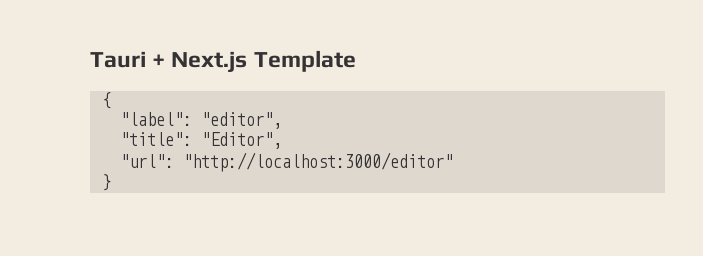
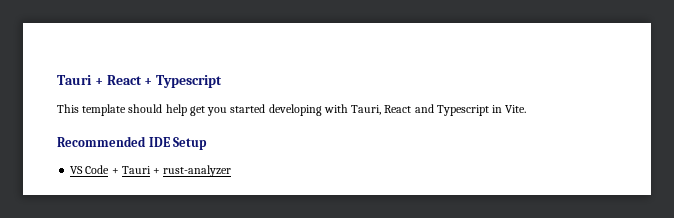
[90,50,356,73] [102,92,111,109] [120,112,282,129] [120,132,282,149] [120,152,453,172] [102,174,111,191] Tauri + Next.js Template // { // "label": "editor", // "title": "Editor", // "url": "http://localhost:3000/editor" // } -> [57,75,223,88] [57,104,527,116] [57,136,208,150] [70,165,232,177] Tauri + React + Typescript // This template should help get you started developing with Tauri, React and Typescript in Vite. // Recommended IDE Setup // VS Code + Tauri + rust-analyzer

